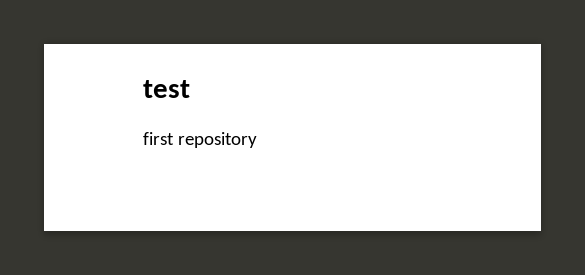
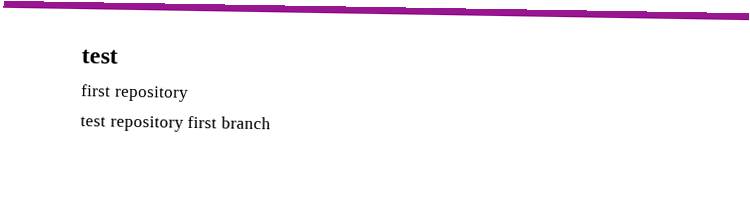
(257, 140) none -> [80,115,271,132] // test repository first branch

